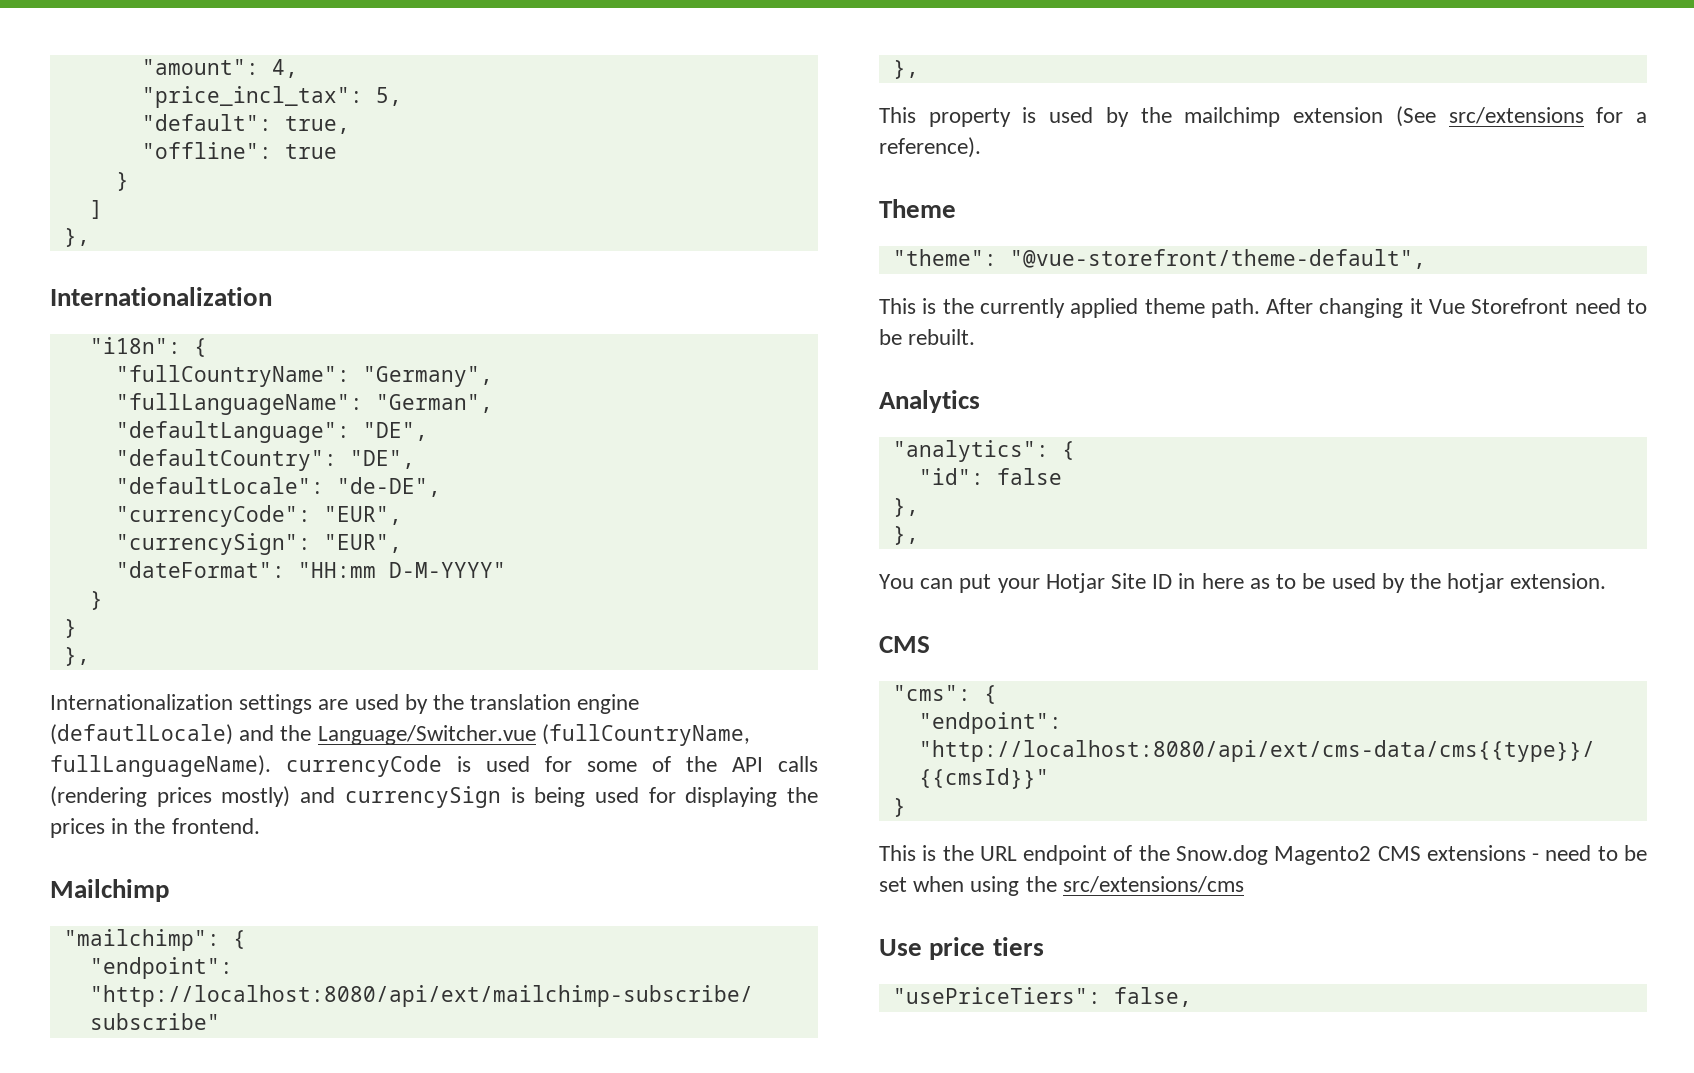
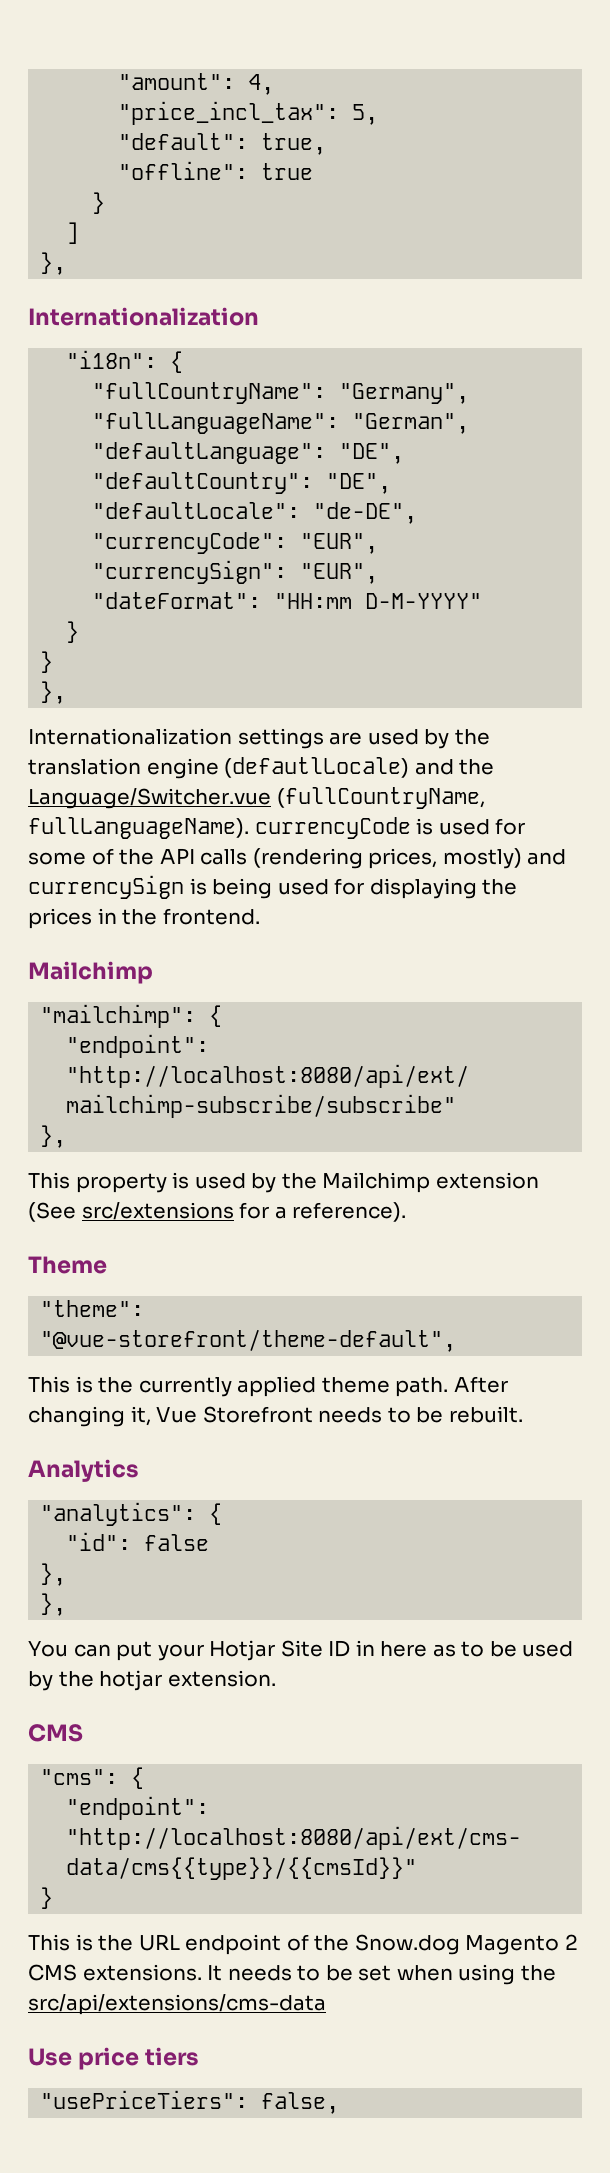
[156,787,212,807] prices -> [368,848,438,869] prices,
[1184,107,1281,127] mailchimp -> [322,1172,431,1193] Mailchimp
[1409,298,1423,314] it -> [130,1406,151,1426] it,
[1574,298,1621,314] need -> [318,1407,383,1423] needs
[1274,845,1592,865] Magento2 CMS extensions - need -> [465,1934,578,1955] [28,1964,292,1981] Magento 2 CMS extensions. It needs
[1062,876,1244,893] src/extensions/cms -> [28,1994,326,2015] src/api/extensions/cms-data

